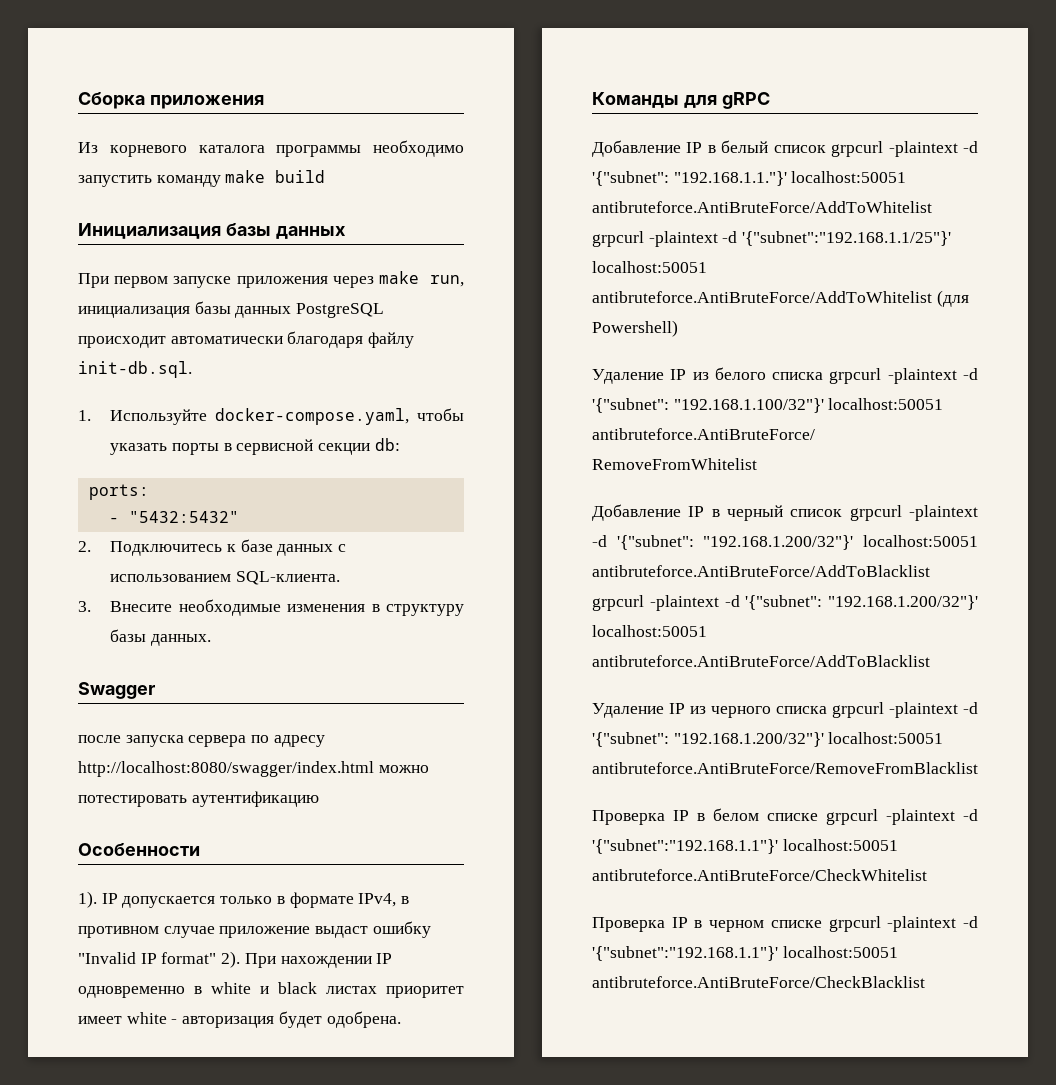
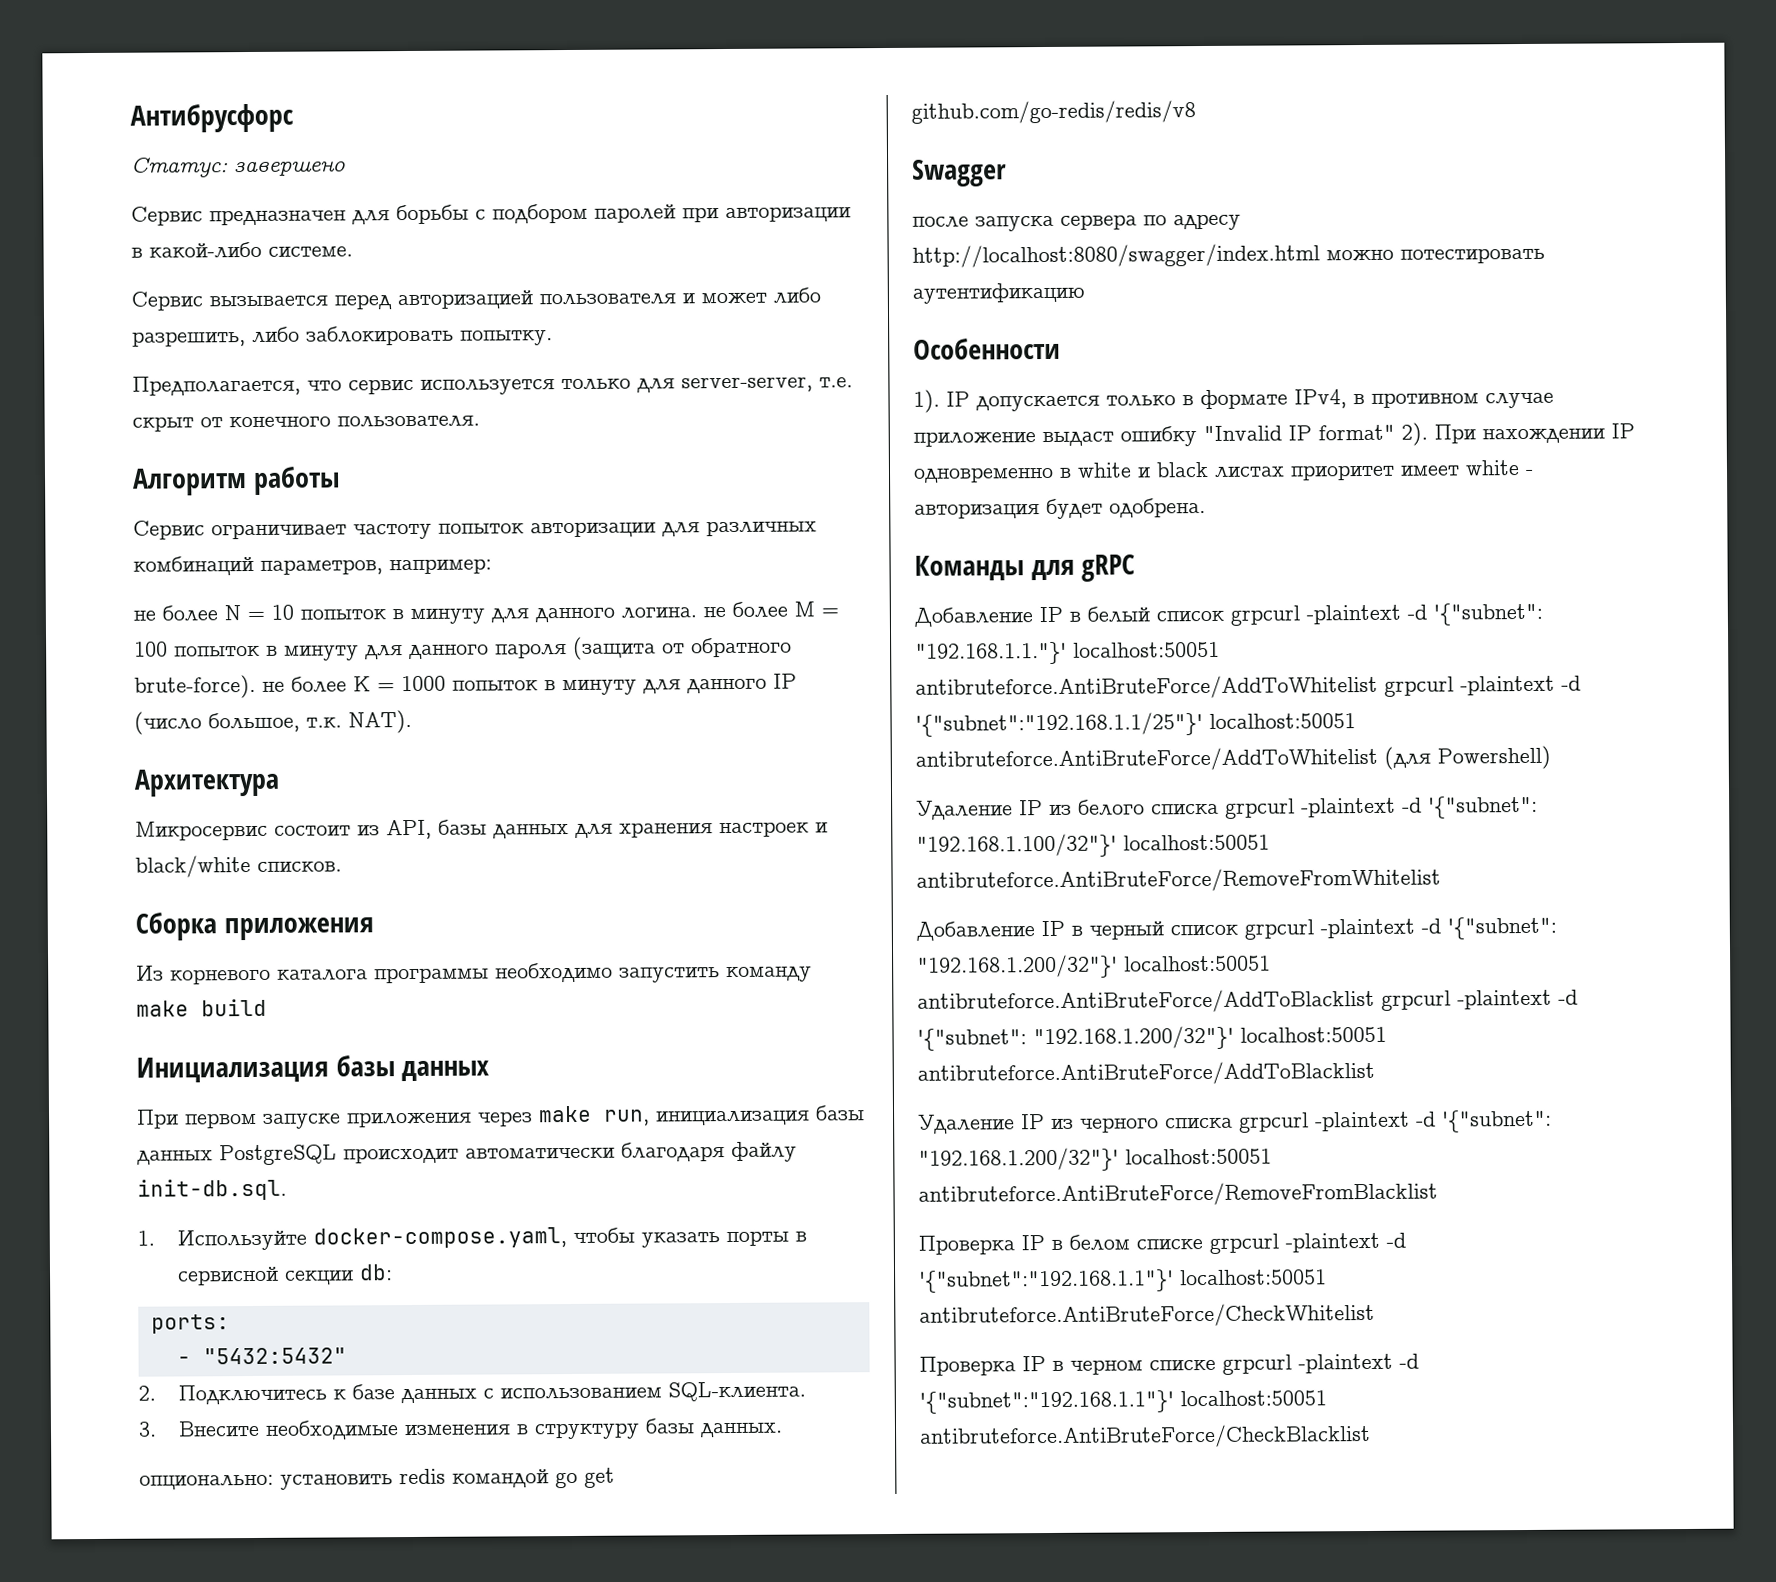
(78, 100) none -> [130,103,293,133] [131,157,346,178] [131,203,851,226] [131,241,353,259] [131,287,821,311] [132,325,553,347] [132,375,853,396] [132,415,480,432] [132,466,340,496] [133,520,817,540] [133,555,492,576] [133,601,839,624] [134,636,792,661] [134,673,797,699] [134,709,412,735] [134,768,280,797] [135,819,828,841] [135,855,342,878] Антибрусфорс // Статус: завершено // Сервис предназначен для борьбы с подбором паролей при авторизации в какой-либо системе. // Сервис вызывается перед авторизацией пользователя и может либо разрешить, либо заблокировать попытку. // Предполагается, что сервис используется только для server-server, т.е. скрыт от конечного пользователя. // Алгоритм работы // Сервис ограничивает частоту попыток авторизации для различных комбинаций параметров, например: // не более N = 10 попыток в минуту для данного логина. не более M = 100 попыток в минуту для данного пароля (защита от обратного brute-force). не более K = 1000 попыток в минуту для данного IP (число большое, т.к. NAT). // Архитектура // Микросервис состоит из API, базы данных для хранения настроек и black/white списков. //
(211, 640) none -> [139,1467,615,1490] [911,100,1196,124] // опционально: установить redis командой go get github.com/go-redis/redis/v8

